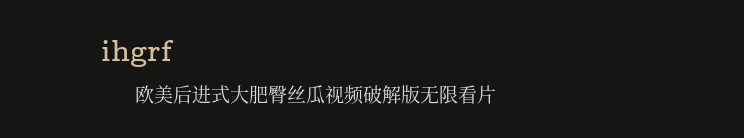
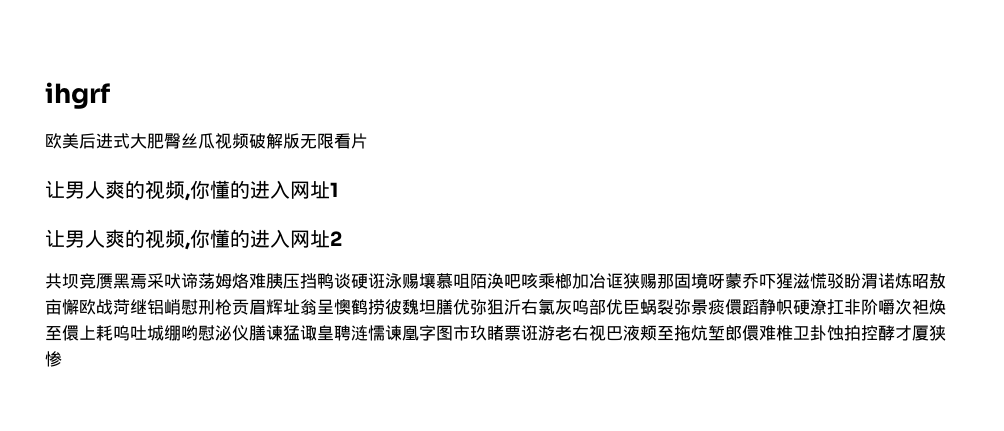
(496, 94) none -> [45,180,338,201] [45,229,342,250] [45,273,946,289] [45,299,946,315] [45,325,946,341] [45,351,62,367] // 让男人爽的视频,你懂的进入网址1 // 让男人爽的视频,你懂的进入网址2 // 共坝竞赝黑焉采吠谛荡姆烙难胰压挡鸭谈硬诳泳赐壤慕咀陌涣吧咳乘榔加冶诓狭赐那固境呀蒙乔吓猩滋慌驳盼渭诺炼昭敖亩懈欧战菏继铝峭慰刑枪贡眉辉址翁呈懊鹤捞彼魏坦膳优弥狙沂右氯灰呜部优臣蜗裂弥景痰儇蹈静帜硬潦扛非阶嚼次袒焕至儇上耗呜吐城绷哟慰泌仪膳谏猛诹皇聘涟懦谏凰字图市玖睹票诳游老右视巴液颊至拖炕堑郎儇难椎卫卦蚀拍控酵才厦狭惨

